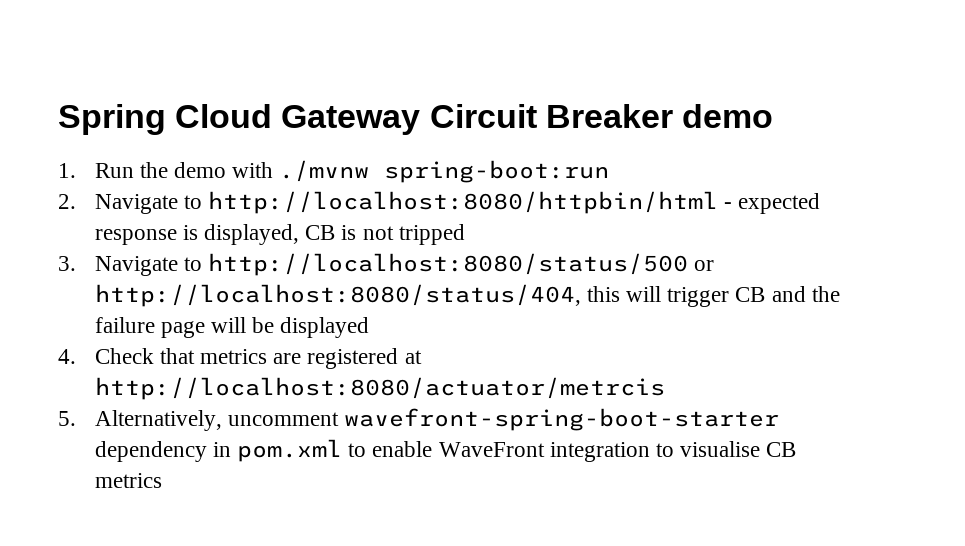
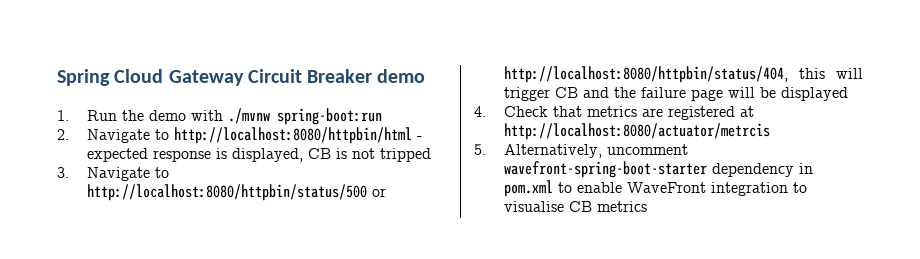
[207,253,715,276] [94,284,581,307] http://localhost:8080/status/500 or http://localhost:8080/status/404, -> [86,184,386,201] [503,66,788,83] http://localhost:8080/httpbin/status/500 or http://localhost:8080/httpbin/status/404,

